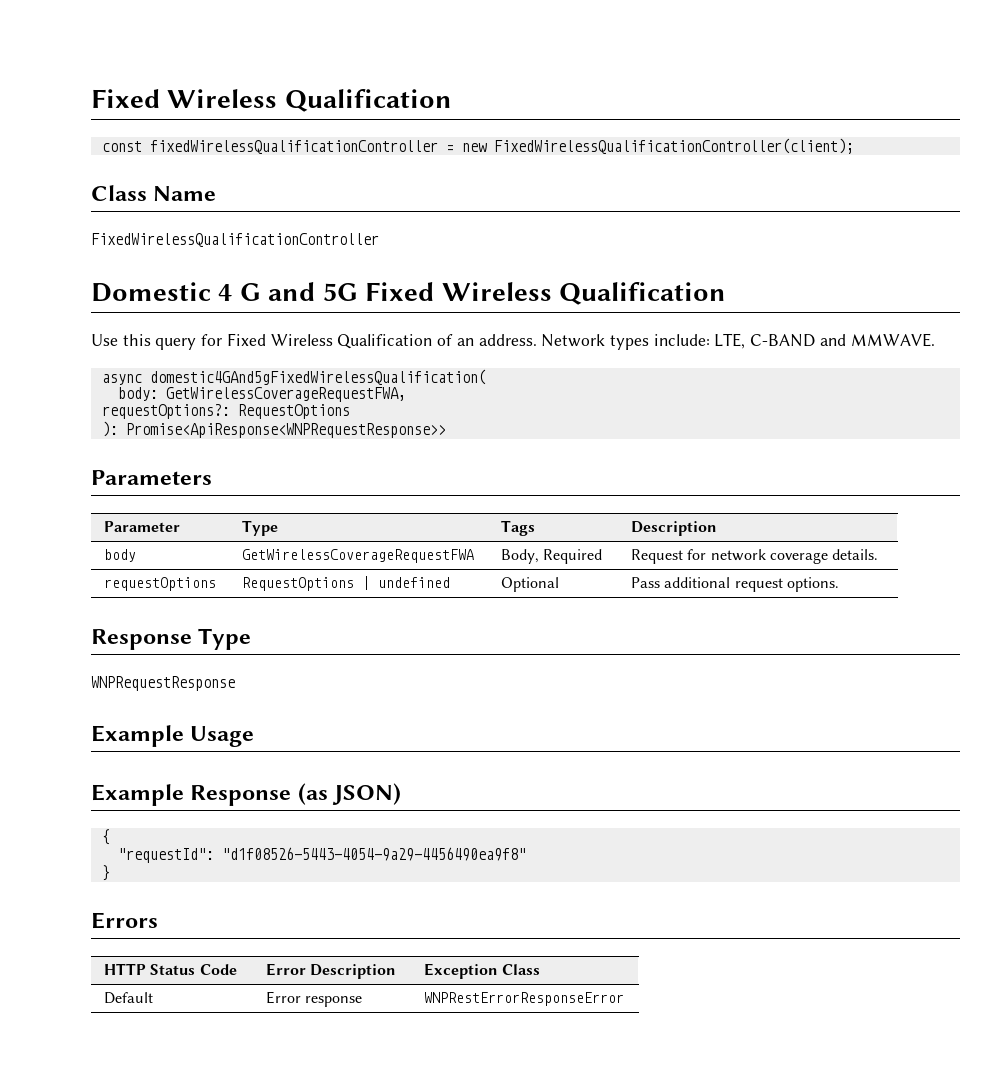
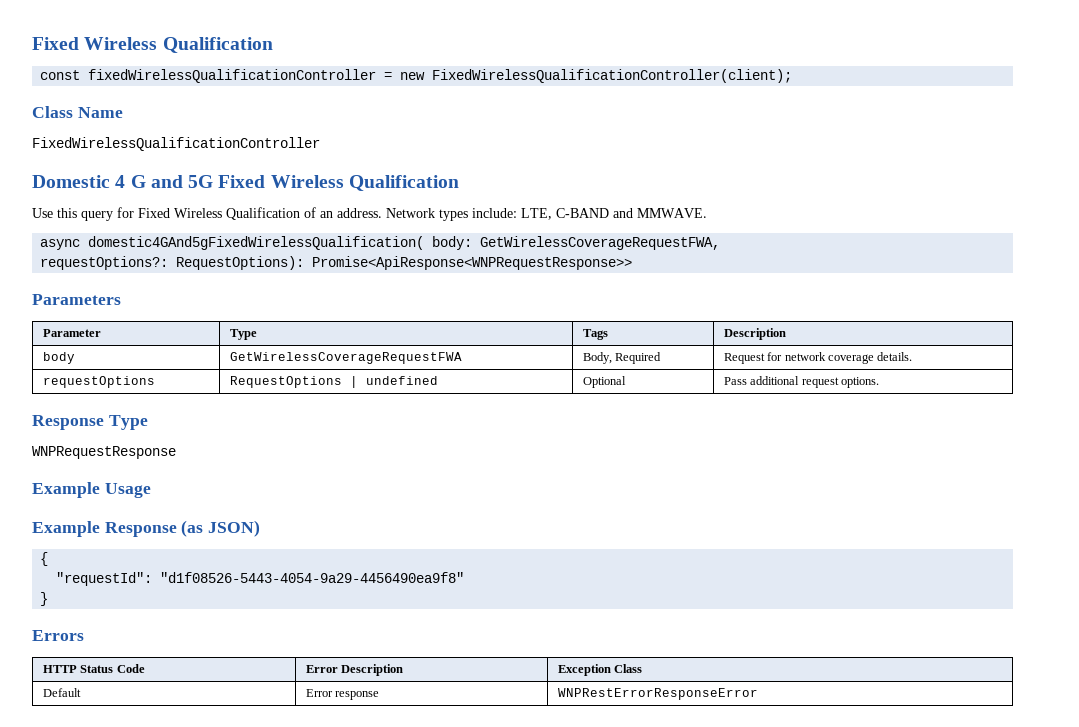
(486, 377) // -> (425, 243) none
[237,404,350,419] [101,421,118,437] RequestOptions // ): -> [176,256,305,270] RequestOptions):

